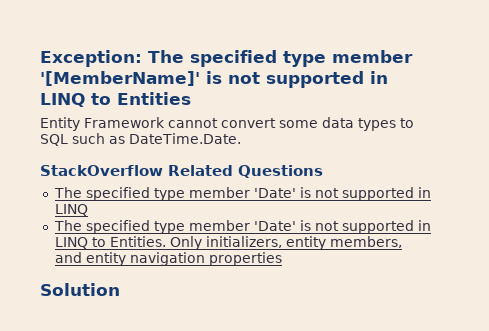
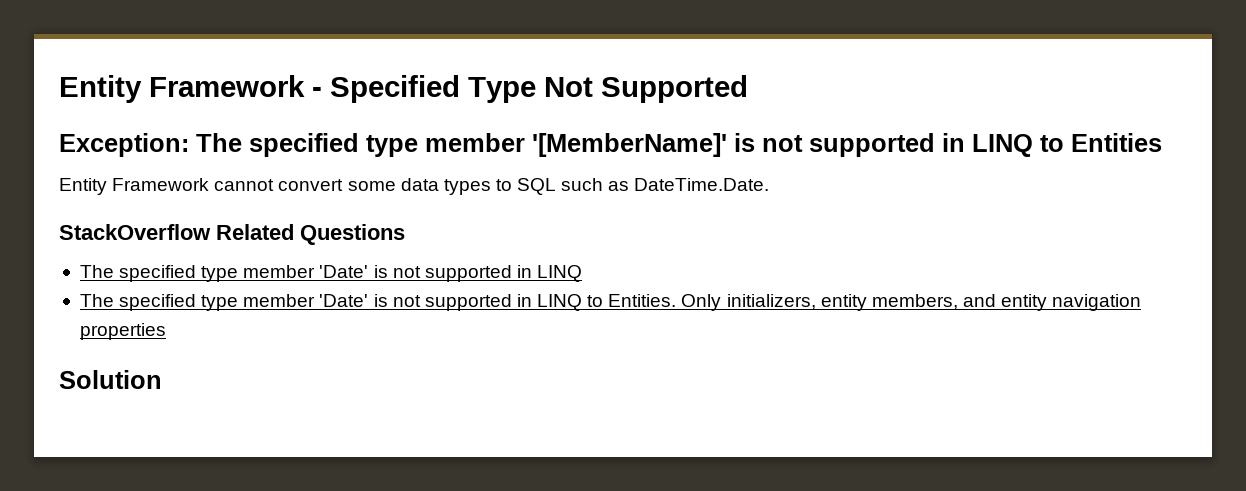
(40, 58) none -> [59,75,748,103] Entity Framework - Specified Type Not Supported //

